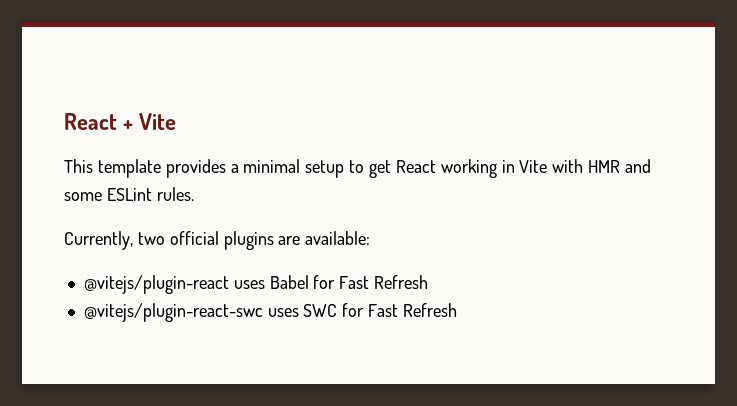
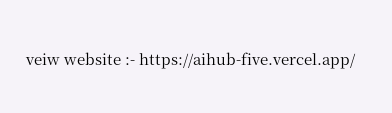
[64,113,177,130] [64,159,652,178] [64,187,194,201] [64,231,371,250] [83,275,429,294] [83,303,458,322] React + Vite // This template provides a minimal setup to get React working in Vite with HMR and some ESLint rules. // Currently, two official plugins are available: // @vitejs/plugin-react uses Babel for Fast Refresh // @vitejs/plugin-react-swc uses SWC for Fast Refresh -> [25,52,357,69] veiw website :- https://aihub-five.vercel.app/

